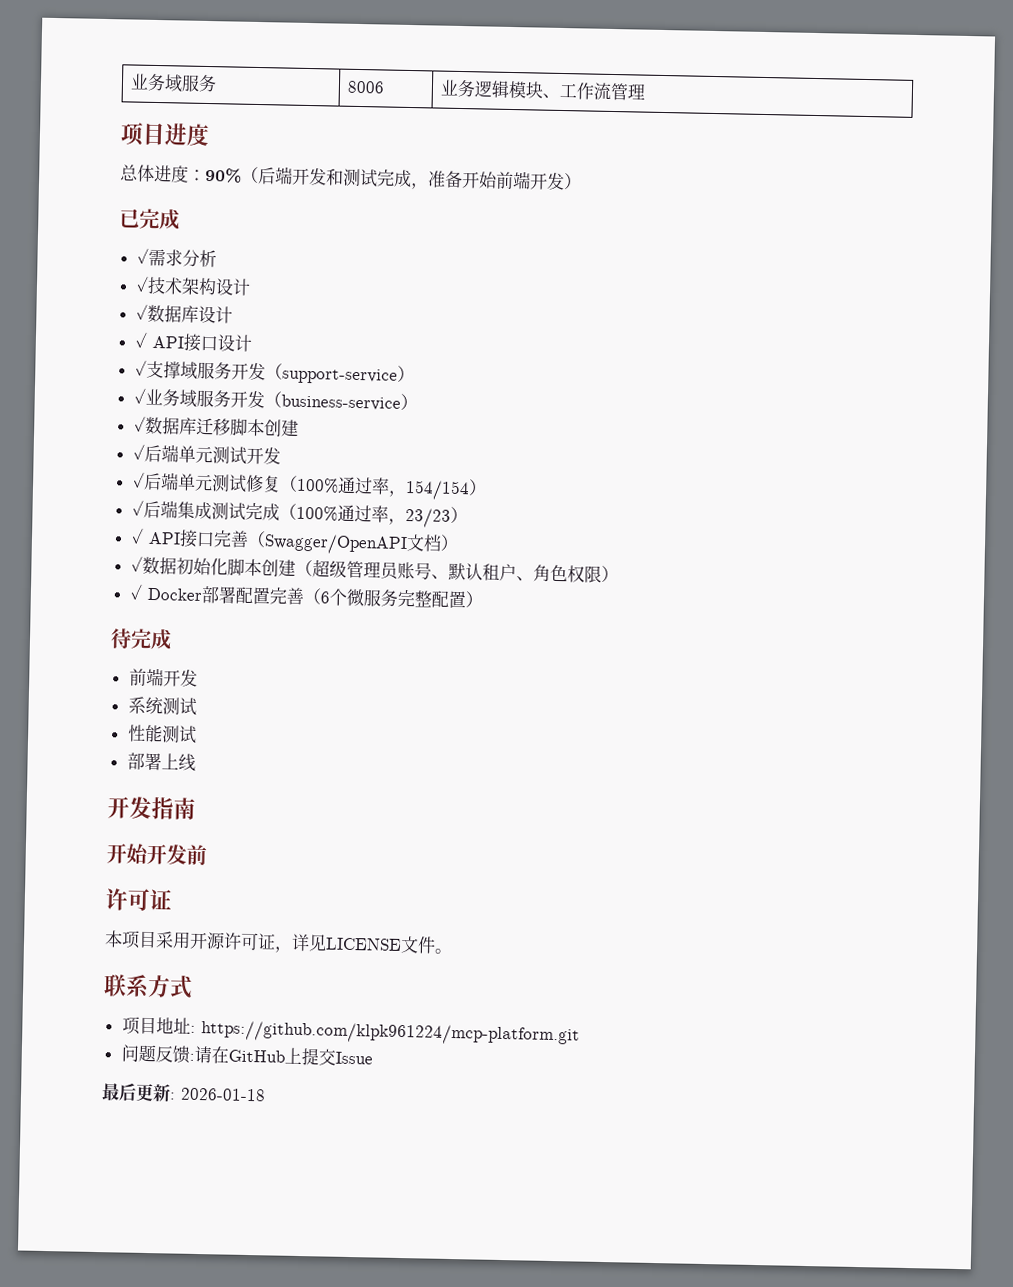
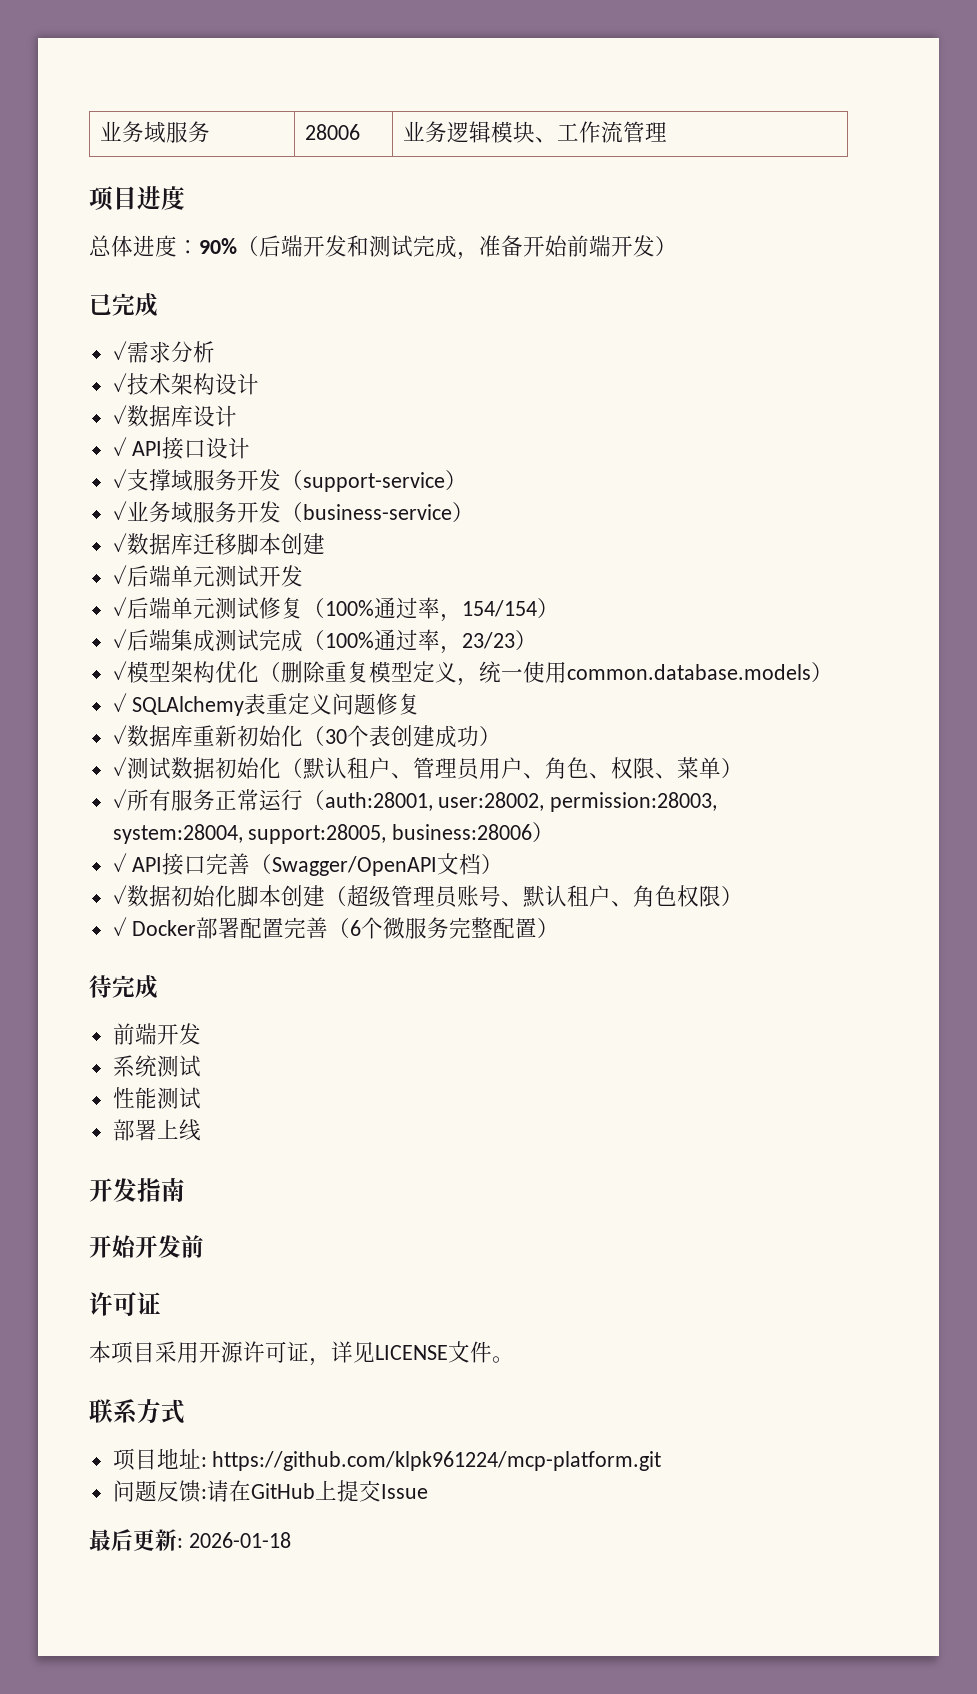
[347,80,386,94] 8006 -> [305,124,361,140] 28006
(468, 515) none -> [112,661,833,686] [112,693,421,716] [112,725,501,748] [112,757,743,780] [112,789,718,812] [112,822,555,844] // ✓模型架构优化（删除重复模型定义，统一使用common.database.models） // ✓ SQLAlchemy表重定义问题修复 // ✓数据库重新初始化（30个表创建成功） // ✓测试数据初始化（默认租户、管理员用户、角色、权限、菜单） // ✓所有服务正常运行（auth:28001, user:28002, permission:28003, system:28004, support:28005, business:28006）

